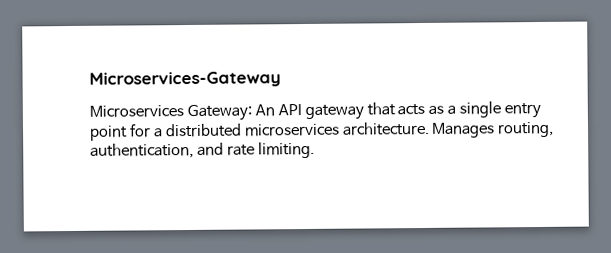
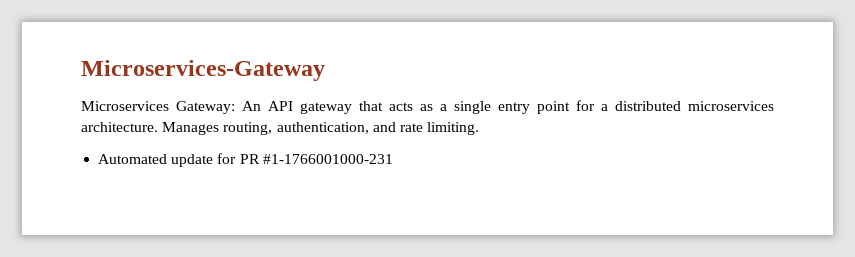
(315, 150) none -> [98,153,393,167] // Automated update for PR #1-1766001000-231

